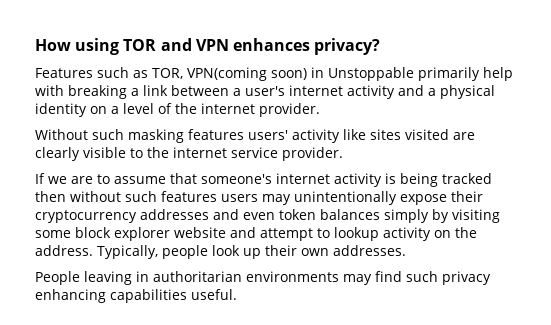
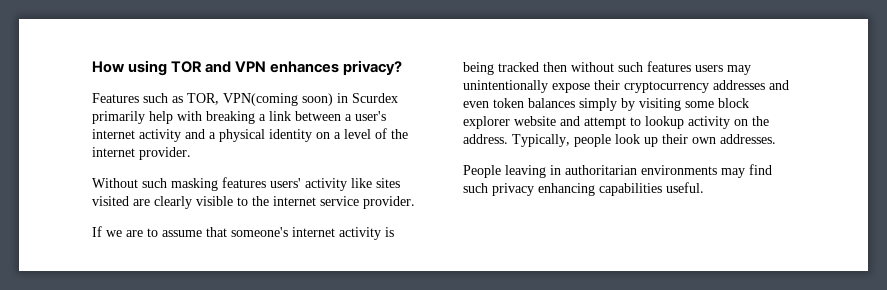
[328,67,414,81] Unstoppable -> [352,93,398,103] Scurdex

